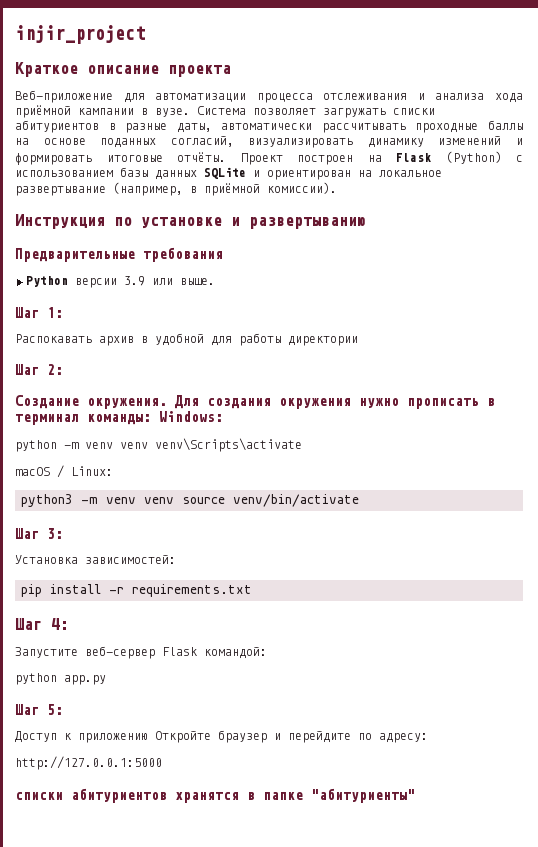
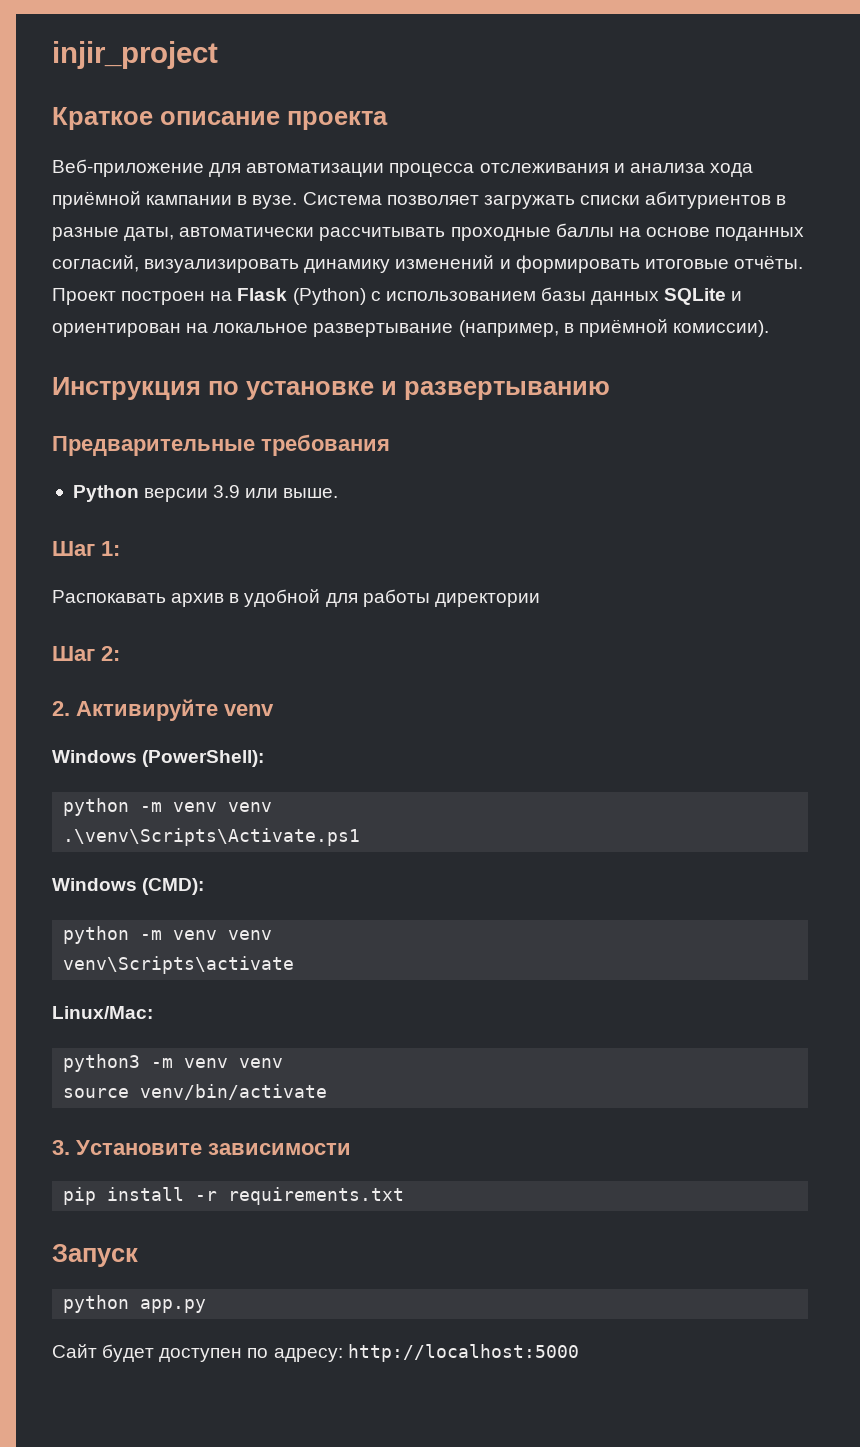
[15,395,495,409] [15,411,223,425] [15,438,302,452] [15,465,113,478] Создание окружения. Для создания окружения нужно прописать в терминал команды: Windows: // python -m venv venv venv\Scripts\activate // macOS / Linux: -> [52,699,274,721] [52,750,265,767] [63,798,273,816] [63,828,361,846] [52,878,205,895] [63,926,273,944] [63,956,295,974] [52,1006,153,1019] 2. Активируйте venv // Windows (PowerShell): // python -m venv venv // .\venv\Scripts\Activate.ps1 // Windows (CMD): // python -m venv venv // venv\Scripts\activate // Linux/Mac:
(174, 500) none -> (284, 1063) //
[15,528,63,539] [15,555,176,564] Шаг 3: // Установка зависимостей: -> [52,1140,351,1155] 3. Установите зависимости
[15,618,69,630] [15,646,267,659] [15,673,106,685] [15,704,63,715] [15,730,428,743] [15,756,162,770] [15,788,415,803] Шаг 4: // Запустите веб-сервер Flask командой: // python app.py // Шаг 5: // Доступ к приложению Откройте браузер и перейдите по адресу: // http://127.0.0.1:5000 // списки абитуриентов хранятся в папке "абитуриенты" -> [52,1244,138,1267] [63,1295,207,1313] [52,1344,579,1362] Запуск // python app.py // Сайт будет доступен по адресу: http://localhost:5000

